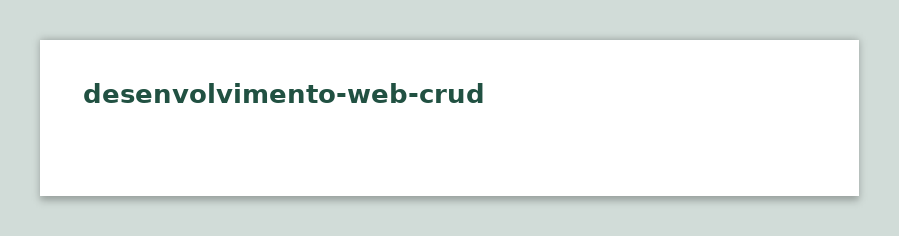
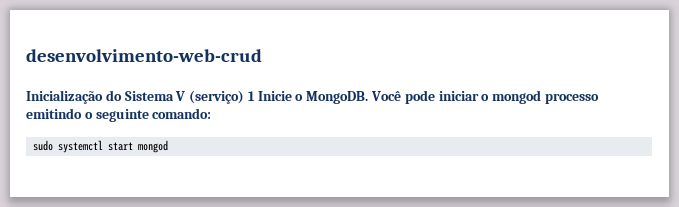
(485, 93) none -> [26,90,599,104] [26,108,212,122] [33,140,169,153] // Inicialização do Sistema V (serviço) 1 Inicie o MongoDB. Você pode iniciar o mongod processo emitindo o seguinte comando: // sudo systemctl start mongod

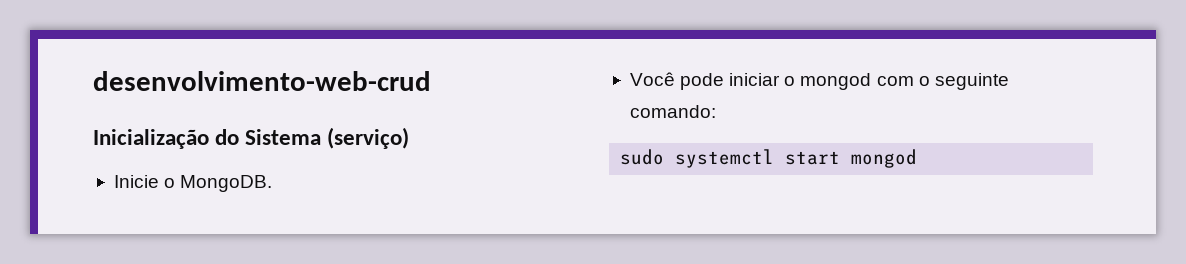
[175,91,186,101] V -> (322, 137) none
[247,91,255,101] 1 -> (410, 138) //
(369, 97) none -> (273, 183) //
[544,93,599,104] [26,108,82,119] processo emitindo -> [876,76,914,86] com

